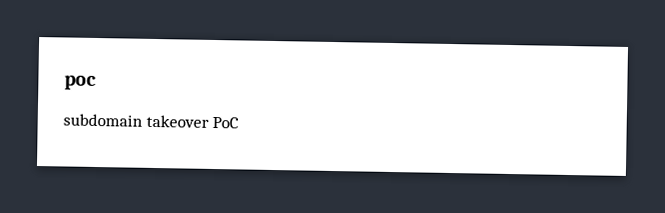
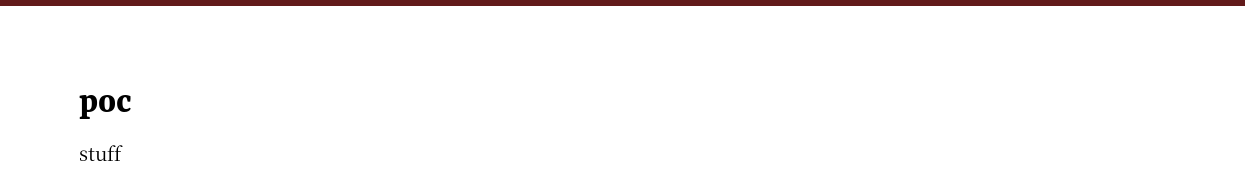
[63,113,240,129] subdomain takeover PoC -> [79,145,123,161] stuff

